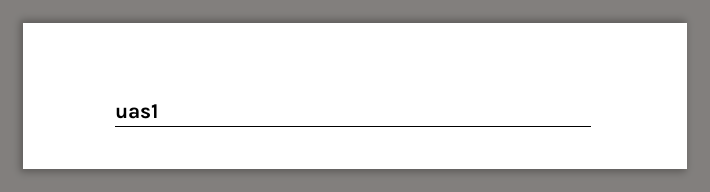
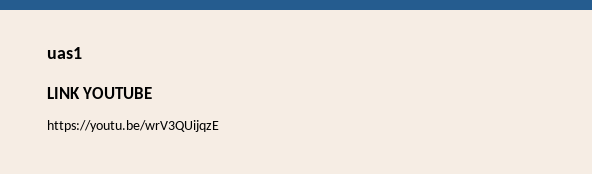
(158, 111) none -> [47,87,153,99] [47,120,219,132] // LINK YOUTUBE // https://youtu.be/wrV3QUijqzE

